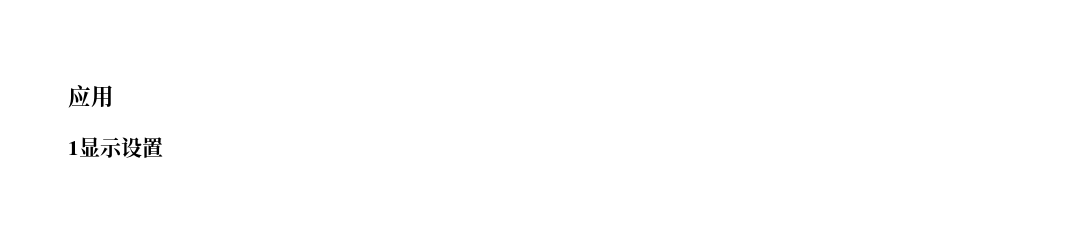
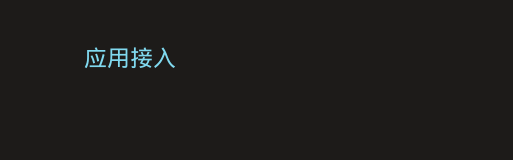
[68,137,163,158] // 1显示设置 -> [130,47,176,69] 接入

